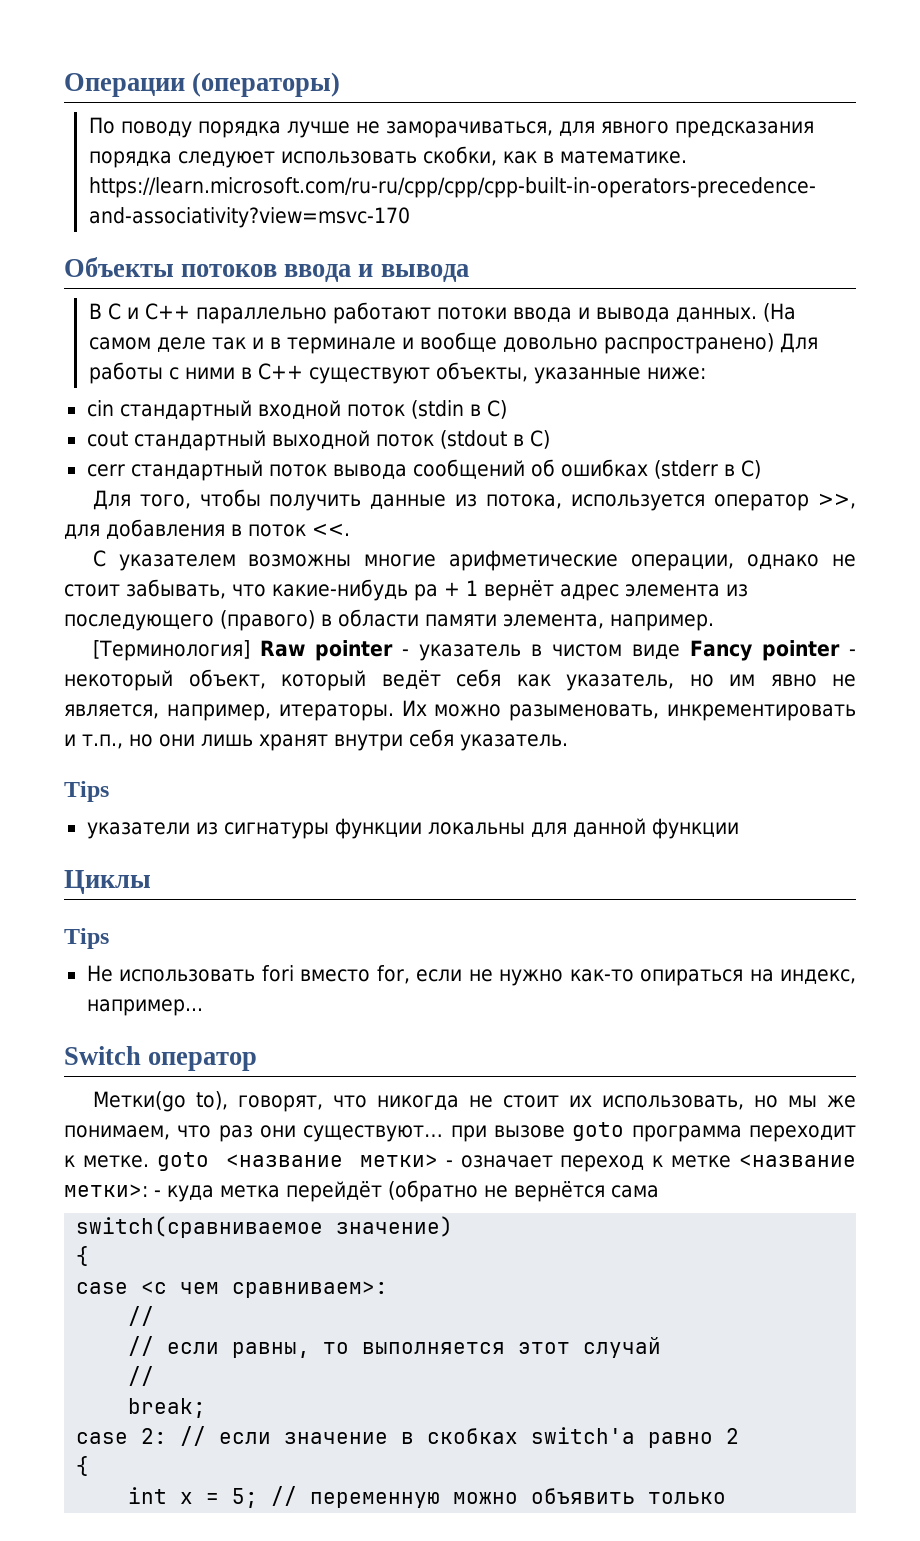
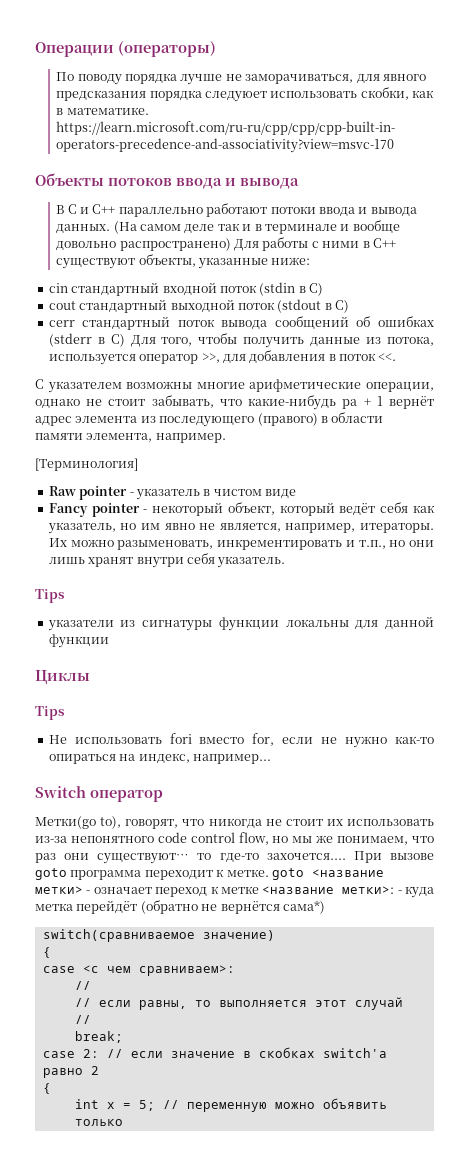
(761, 469) // -> (125, 340) none
(250, 650) none -> (138, 464) //
(680, 651) none -> (296, 494) //
[601,1095,744,1110] использовать, -> [347,819,434,826] [35,832,269,845] использовать из-за непонятного code control flow,
[450,1125,487,1142] при -> [197,851,382,863] то где-то захочется.... При
[611,1185,659,1198] сама -> [282,900,325,914] сама*)

